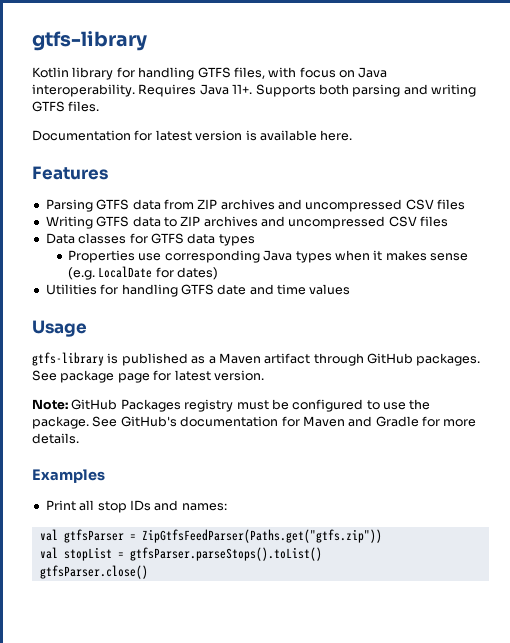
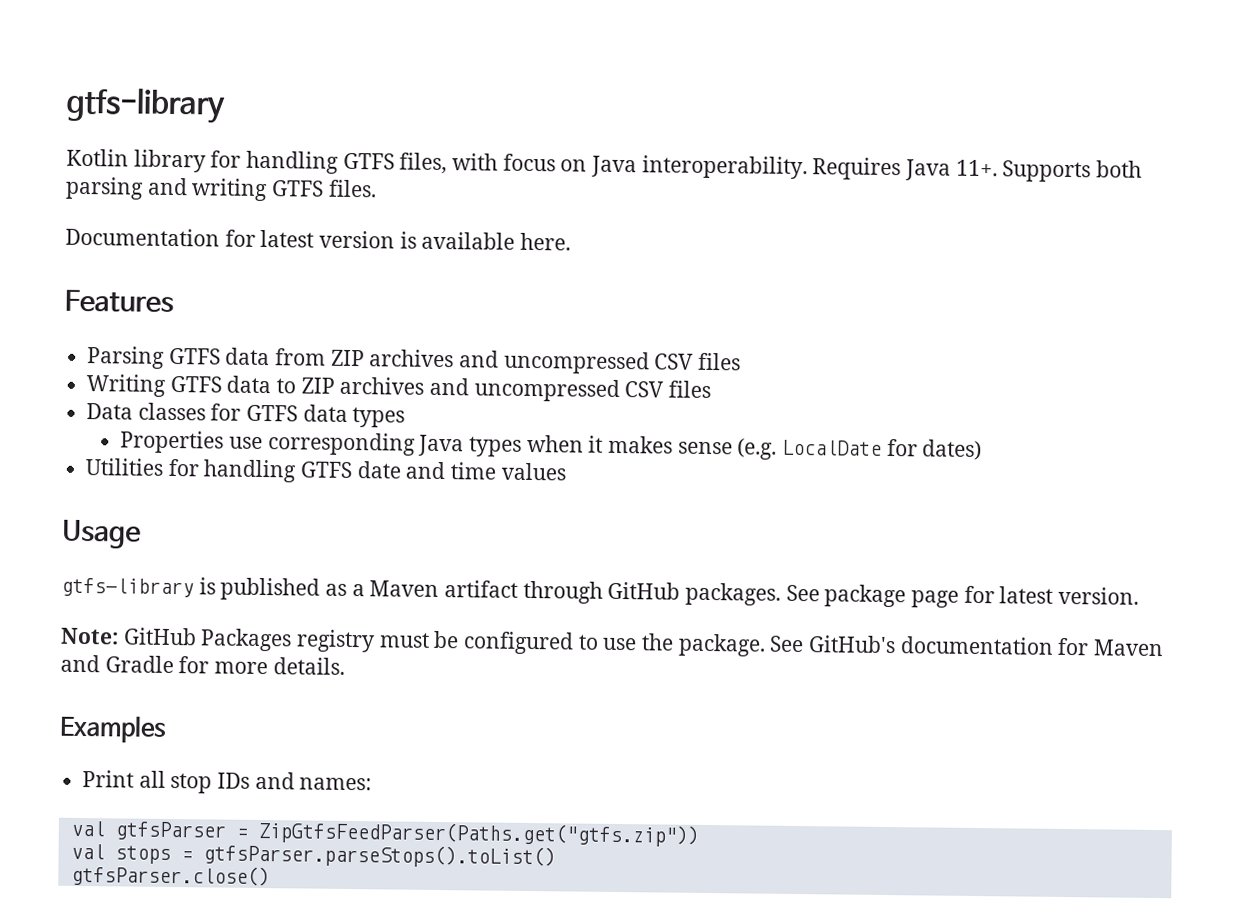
[63,547,112,561] stopList -> [114,845,171,865] stops

